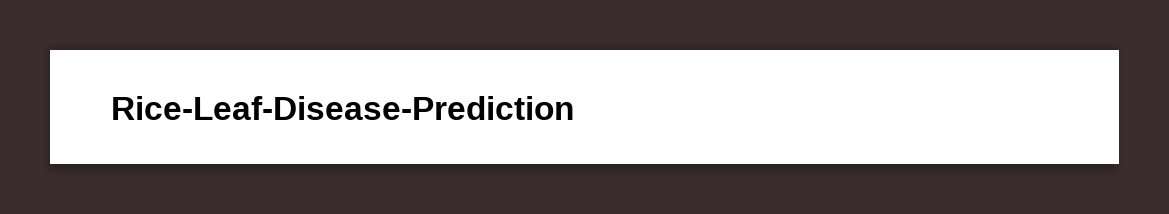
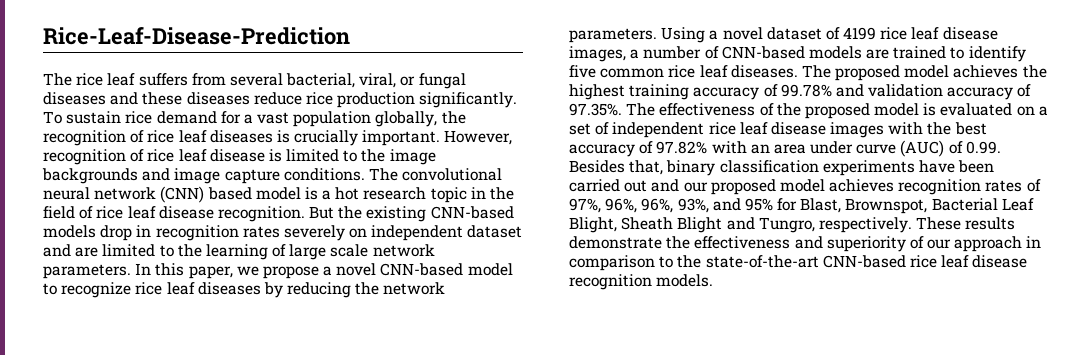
(574, 108) none -> [43,73,466,89] [43,92,518,108] [43,111,466,127] [43,130,513,146] [43,149,436,165] [42,168,503,184] [43,186,515,203] [43,206,514,222] [43,225,523,241] [43,244,435,260] [43,263,513,279] [43,282,446,298] [569,27,998,43] [569,46,1026,62] [569,65,1047,81] [569,84,1032,100] [569,103,1048,119] [569,122,987,138] [569,140,1001,157] [569,160,995,176] [569,179,1041,195] [569,198,1034,214] [569,217,1016,233] [569,236,1042,252] [569,255,1028,271] [569,274,714,290] // The rice leaf suffers from several bacterial, viral, or fungal diseases and these diseases reduce rice production significantly. To sustain rice demand for a vast population globally, the recognition of rice leaf diseases is crucially important. However, recognition of rice leaf disease is limited to the image backgrounds and image capture conditions. The convolutional neural network (CNN) based model is a hot research topic in the field of rice leaf disease recognition. But the existing CNN-based models drop in recognition rates severely on independent dataset and are limited to the learning of large scale network parameters. In this paper, we propose a novel CNN-based model to recognize rice leaf diseases by reducing the network parameters. Using a novel dataset of 4199 rice leaf disease images, a number of CNN-based models are trained to identify five common rice leaf diseases. The proposed model achieves the highest training accuracy of 99.78% and validation accuracy of 97.35%. The effectiveness of the proposed model is evaluated on a set of independent rice leaf disease images with the best accuracy of 97.82% with an area under curve (AUC) of 0.99. Besides that, binary classification experiments have been carried out and our proposed model achieves recognition rates of 97%, 96%, 96%, 93%, and 95% for Blast, Brownspot, Bacterial Leaf Blight, Sheath Blight and Tungro, respectively. These results demonstrate the effectiveness and superiority of our approach in comparison to the state-of-the-art CNN-based rice leaf disease recognition models.

